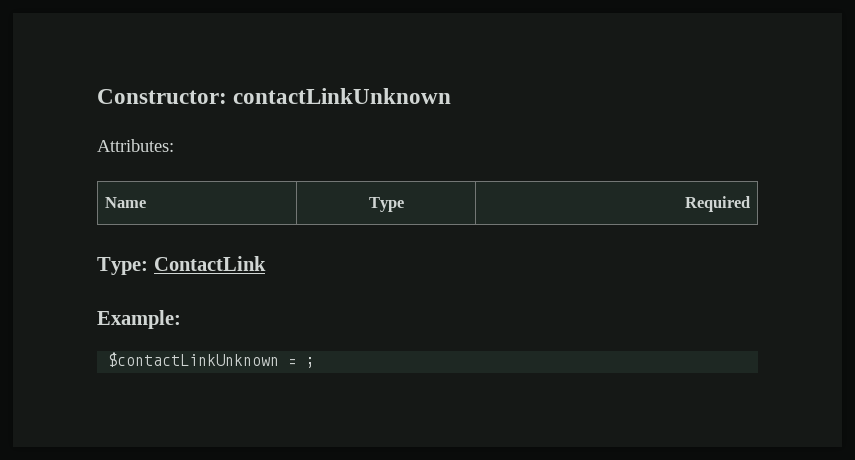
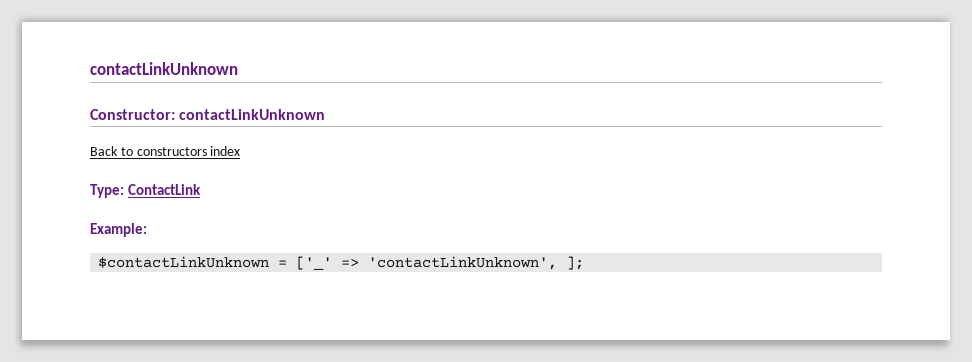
(97, 96) none -> [90,62,238,75] contactLinkUnknown //
[97,139,174,152] [105,197,147,208] [368,197,404,212] [684,196,750,212] Attributes: // Name | Type | Required -> [90,146,241,156] Back to constructors index
[306,357,316,368] ; -> [296,256,585,270] ['_' => 'contactLinkUnknown', ];

